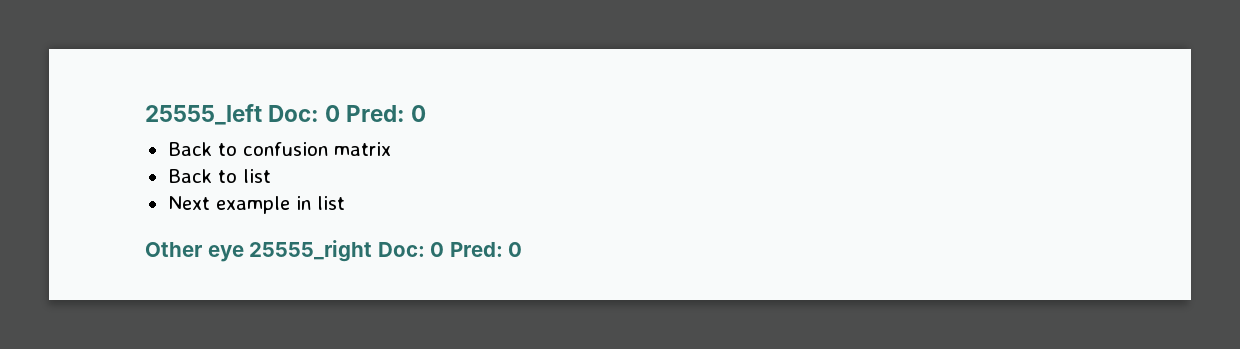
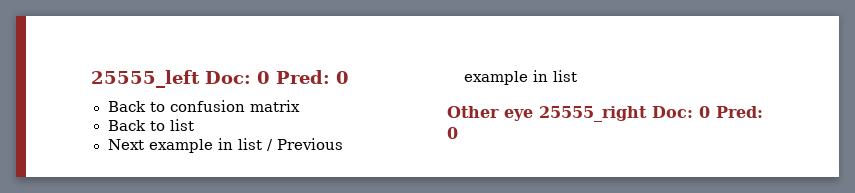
(345, 203) none -> [266,138,343,151] [463,70,577,85] / Previous example in list

